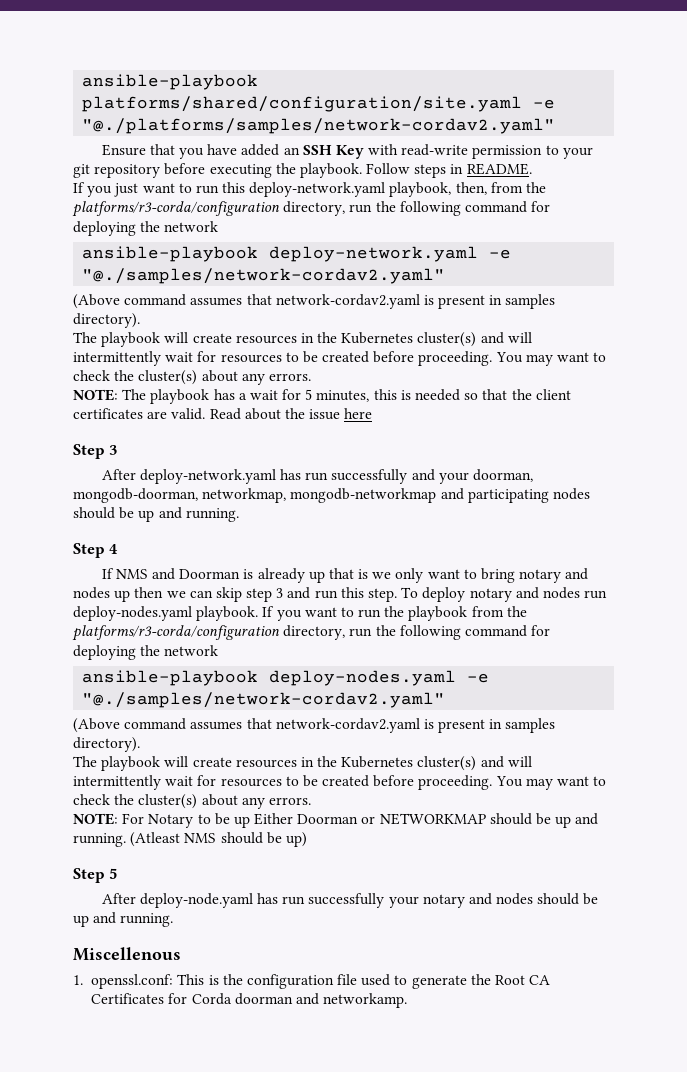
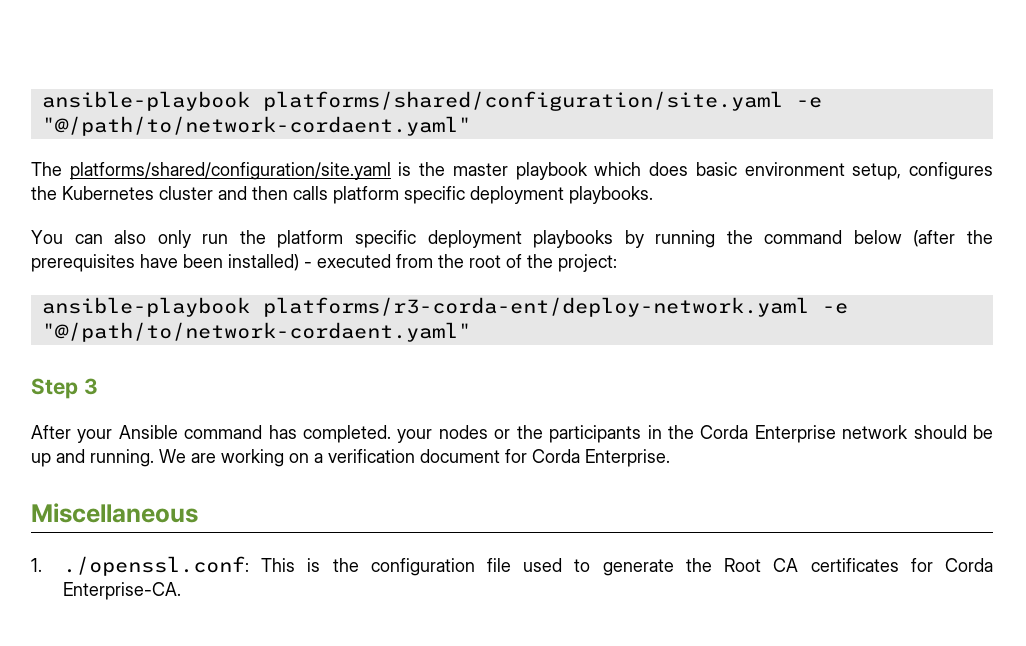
[82,118,556,134] [101,144,593,159] [73,163,532,178] [73,182,547,197] [72,201,551,217] [73,221,219,236] [82,246,512,262] [82,268,446,284] [73,294,556,309] [73,313,140,328] [73,332,532,347] [73,351,607,366] [73,370,311,385] [73,389,571,404] [73,408,373,420] [73,444,118,459] [101,469,533,484] [73,488,590,503] [73,507,239,522] [73,543,119,558] [101,568,589,583] [73,587,608,602] [73,606,527,621] [72,625,551,641] [73,645,219,660] [82,670,490,686] [82,692,446,708] [73,718,556,733] [73,737,140,752] [73,756,532,771] [73,775,607,790] [73,794,311,809] [73,813,599,828] [73,832,307,847] [73,868,118,883] [101,893,599,908] [73,912,174,927] [73,947,181,961] "@./platforms/samples/network-cordav2.yaml" // Ensure that you have added an SSH Key with read-write permission to your git repository before executing the playbook. Follow steps in README. // If you just want to run this deploy-network.yaml playbook, then, from the platforms/r3-corda/configuration directory, run the following command for deploying the network // ansible-playbook deploy-network.yaml -e "@./samples/network-cordav2.yaml" // (Above command assumes that network-cordav2.yaml is present in samples directory). // The playbook will create resources in the Kubernetes cluster(s) and will intermittently wait for resources to be created before proceeding. You may want to check the cluster(s) about any errors. // NOTE: The playbook has a wait for 5 minutes, this is needed so that the client certificates are valid. Read about the issue here // Step 3 // After deploy-network.yaml has run successfully and your doorman, mongodb-doorman, networkmap, mongodb-networkmap and participating nodes should be up and running. // Step 4 // If NMS and Doorman is already up that is we only want to bring notary and nodes up then we can skip step 3 and run this step. To deploy notary and nodes run deploy-nodes.yaml playbook. If you want to run the playbook from the platforms/r3-corda/configuration directory, run the following command for deploying the network // ansible-playbook deploy-nodes.yaml -e "@./samples/network-cordav2.yaml" // (Above command assumes that network-cordav2.yaml is present in samples directory). // The playbook will create resources in the Kubernetes cluster(s) and will intermittently wait for resources to be created before proceeding. You may want to check the cluster(s) about any errors. // NOTE: For Notary to be up Either Doorman or NETWORKMAP should be up and running. (Atleast NMS should be up) // Step 5 // After deploy-node.yaml has run successfully your notary and nodes should be up and running. // Miscellenous -> [41,116,471,136] [31,162,994,180] [31,186,653,204] [31,230,993,248] [31,254,617,272] [41,297,848,317] [41,322,471,342] [31,378,98,399] [31,425,993,443] [31,449,670,467] [31,503,198,523] "@/path/to/network-cordaent.yaml" // The platforms/shared/configuration/site.yaml is the master playbook which does basic environment setup, configures the Kubernetes cluster and then calls platform specific deployment playbooks. // You can also only run the platform specific deployment playbooks by running the command below (after the prerequisites have been installed) - executed from the root of the project: // ansible-playbook platforms/r3-corda-ent/deploy-network.yaml -e "@/path/to/network-cordaent.yaml" // Step 3 // After your Ansible command has completed. your nodes or the participants in the Corda Enterprise network should be up and running. We are working on a verification document for Corda Enterprise. // Miscellaneous
[91,974,174,989] openssl.conf: -> [62,556,249,576] ./openssl.conf:
[91,993,408,1008] Certificates for Corda doorman and networkamp. -> [810,558,993,572] [62,582,181,600] certificates for Corda Enterprise-CA.

